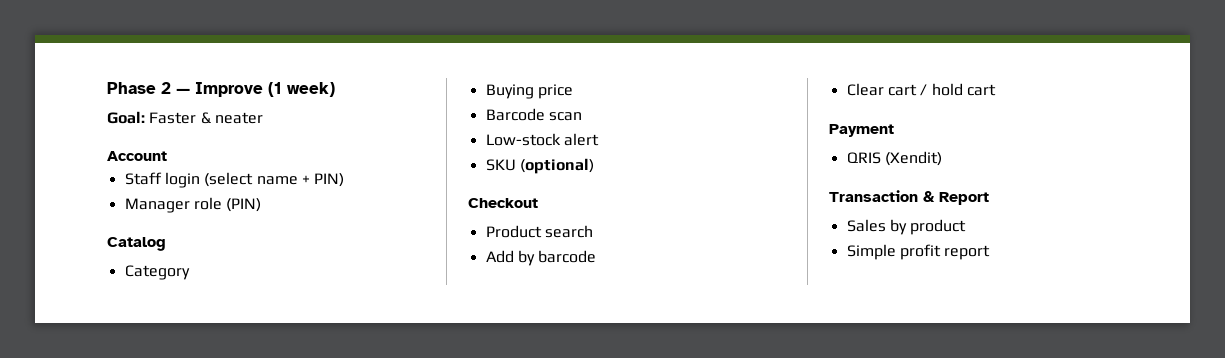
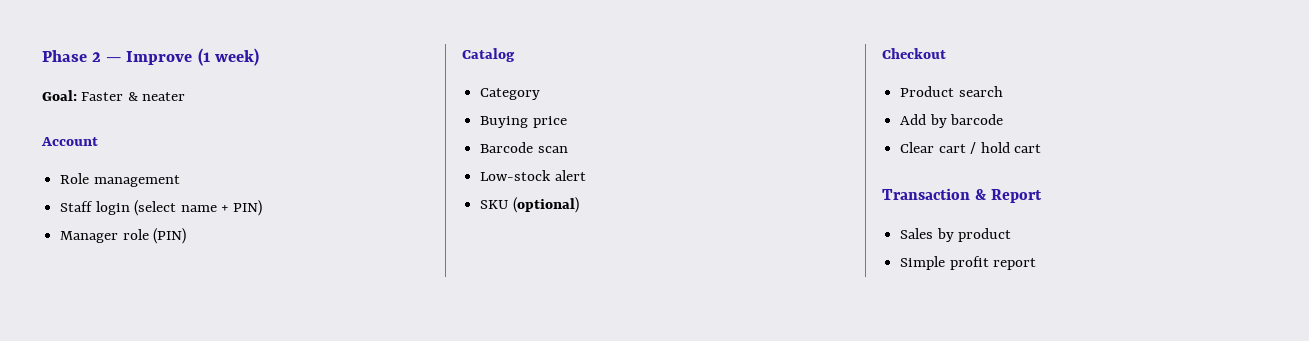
(167, 156) none -> [60,173,180,187] // Role management
[829,124,894,137] [846,151,942,166] // Payment // QRIS (Xendit) -> (1041, 148) none

